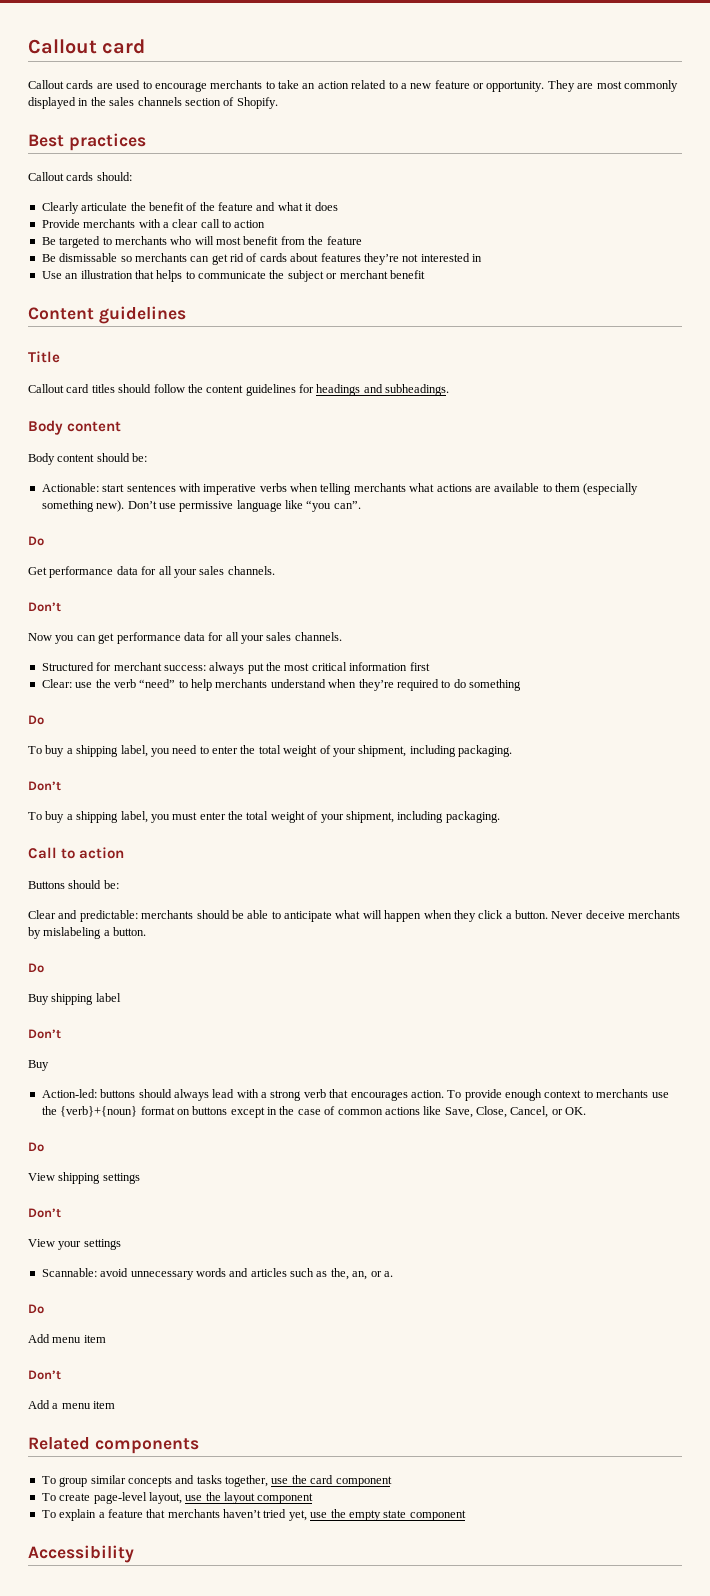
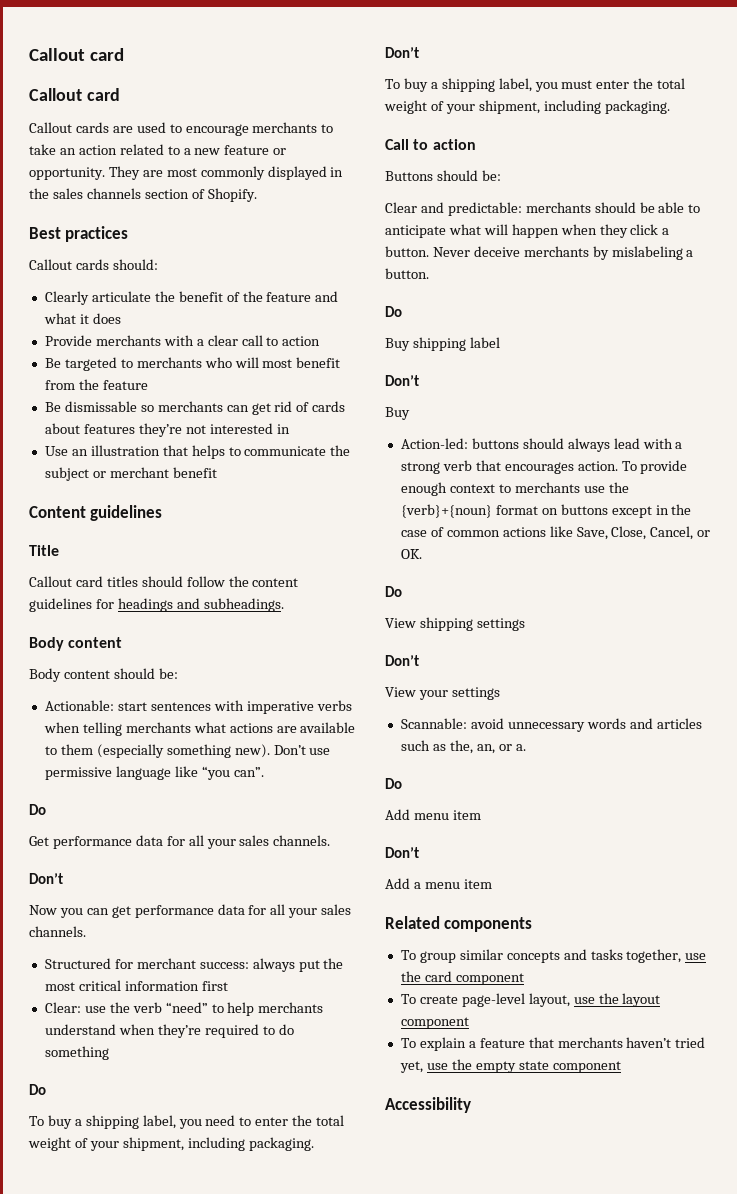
[28,39,146,54] Callout card -> [29,48,124,61] [29,88,120,101] Callout card // Callout card

